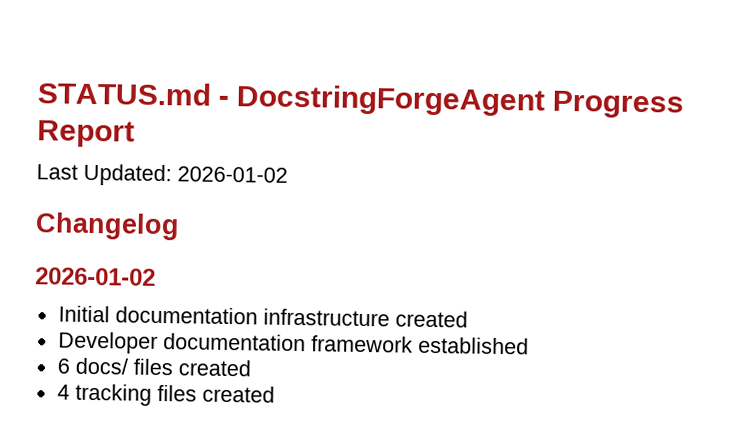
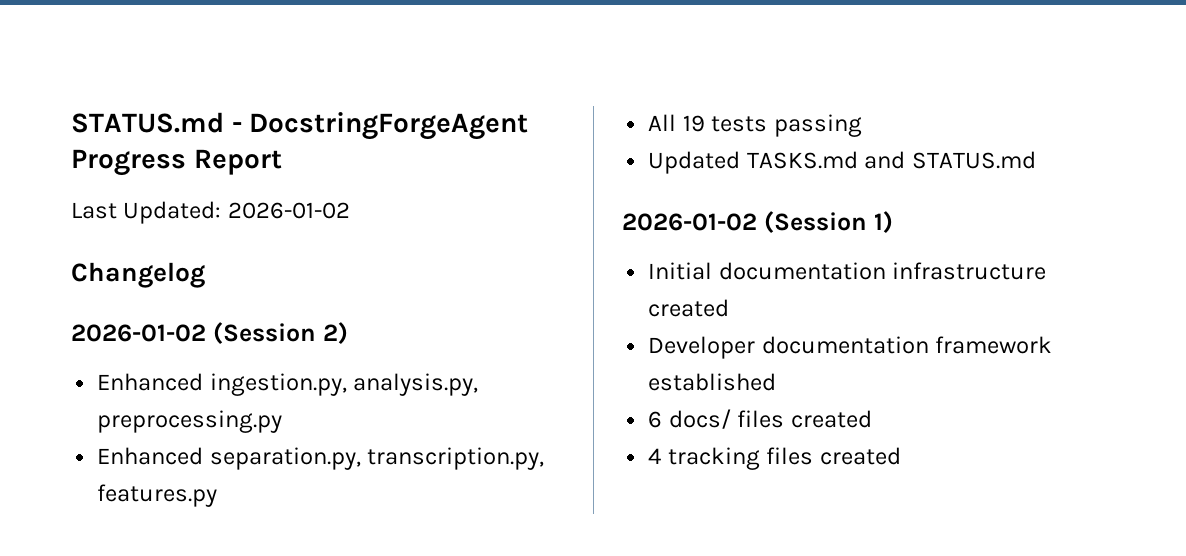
(156, 276) none -> [212,322,348,344] [97,373,479,396] [97,410,283,433] [97,447,545,470] [97,484,218,507] [648,114,862,137] [648,151,1036,174] [622,211,893,233] (Session 2) // Enhanced ingestion.py, analysis.py, preprocessing.py // Enhanced separation.py, transcription.py, features.py // All 19 tests passing // Updated TASKS.md and STATUS.md // 2026-01-02 (Session 1)

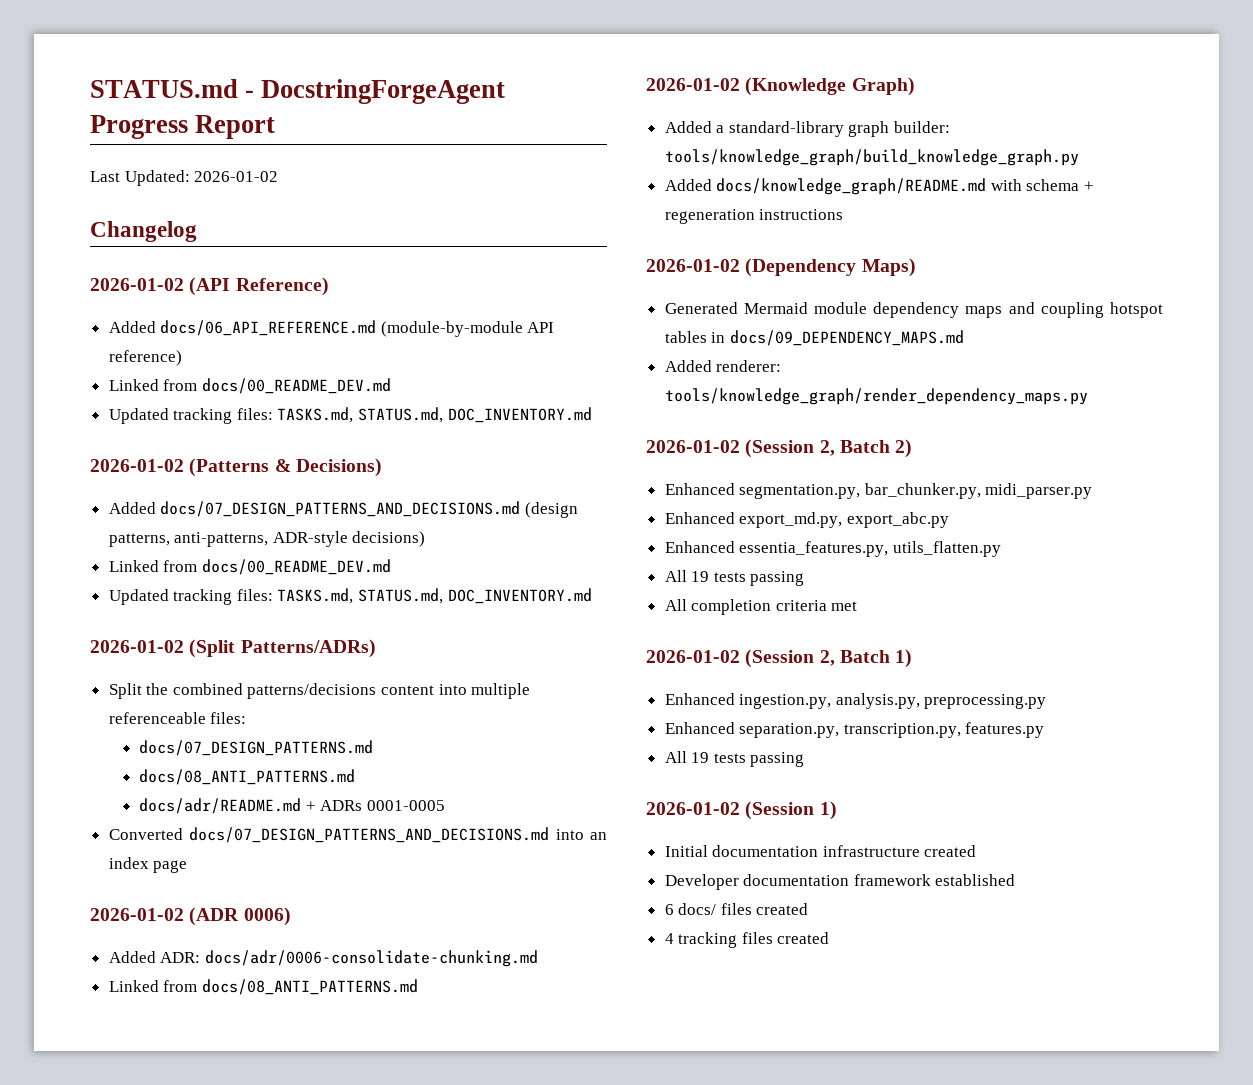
[71,322,316,344] // 2026-01-02 (Session -> [90,277,329,296] [108,320,555,337] [108,350,182,366] [108,378,391,394] [108,407,592,424] [90,458,382,477] [108,501,578,518] [108,531,426,547] [108,559,391,575] [108,588,592,605] [90,639,376,658] [108,683,531,699] [108,712,247,724] [139,740,374,756] [139,769,356,785] [139,798,446,814] [108,827,607,843] [108,857,188,873] [90,907,291,926] [108,950,538,967] [108,979,418,995] [646,77,915,96] [664,121,951,137] [664,149,1079,166] [664,178,1095,195] [664,209,844,224] [646,258,916,277] [664,302,1163,318] [664,330,964,346] [664,360,782,372] [664,388,1088,405] [646,439,890,458] // 2026-01-02 (API Reference) // Added docs/06_API_REFERENCE.md (module-by-module API reference) // Linked from docs/00_README_DEV.md // Updated tracking files: TASKS.md, STATUS.md, DOC_INVENTORY.md // 2026-01-02 (Patterns & Decisions) // Added docs/07_DESIGN_PATTERNS_AND_DECISIONS.md (design patterns, anti-patterns, ADR-style decisions) // Linked from docs/00_README_DEV.md // Updated tracking files: TASKS.md, STATUS.md, DOC_INVENTORY.md // 2026-01-02 (Split Patterns/ADRs) // Split the combined patterns/decisions content into multiple referenceable files: // docs/07_DESIGN_PATTERNS.md // docs/08_ANTI_PATTERNS.md // docs/adr/README.md + ADRs 0001-0005 // Converted docs/07_DESIGN_PATTERNS_AND_DECISIONS.md into an index page // 2026-01-02 (ADR 0006) // Added ADR: docs/adr/0006-consolidate-chunking.md // Linked from docs/08_ANTI_PATTERNS.md // 2026-01-02 (Knowledge Graph) // Added a standard-library graph builder: tools/knowledge_graph/build_knowledge_graph.py // Added docs/knowledge_graph/README.md with schema + regeneration instructions // 2026-01-02 (Dependency Maps) // Generated Mermaid module dependency maps and coupling hotspot tables in docs/09_DEPENDENCY_MAPS.md // Added renderer: tools/knowledge_graph/render_dependency_maps.py // 2026-01-02 (Session 2, Batch
(348, 333) none -> [664,483,1093,499] [664,512,949,528] [664,541,1001,557] [664,570,805,586] [664,599,858,615] [646,649,913,668] // Enhanced segmentation.py, bar_chunker.py, midi_parser.py // Enhanced export_md.py, export_abc.py // Enhanced essentia_features.py, utils_flatten.py // All 19 tests passing // All completion criteria met // 2026-01-02 (Session 2, Batch 1)
[648,151,1036,174] // Updated TASKS.md and STATUS.md -> (805, 759) none

